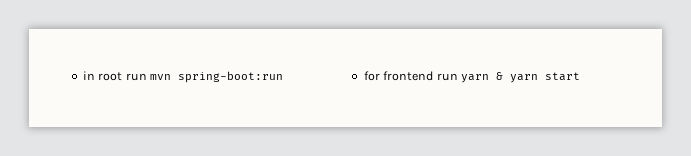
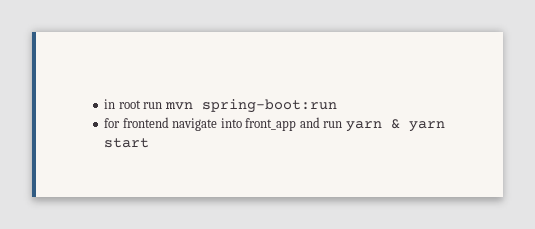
(434, 76) none -> [172,117,320,131] navigate into front_app and

